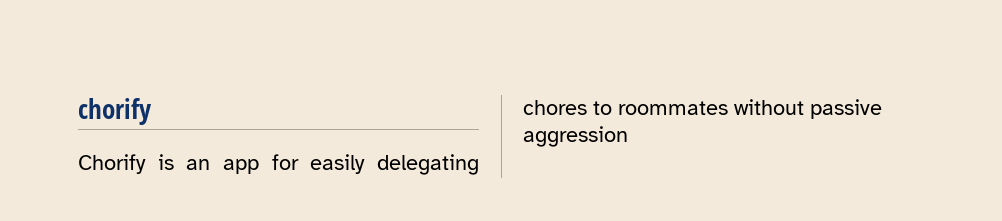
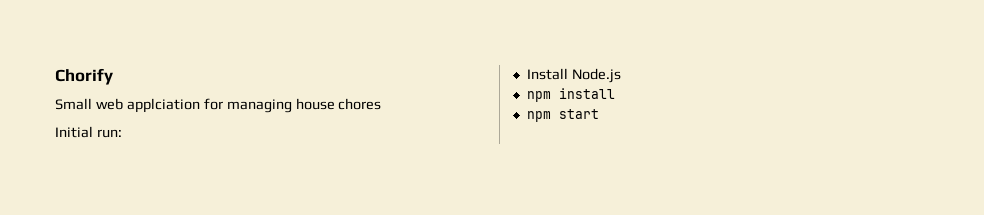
[78,98,152,125] [78,154,479,175] [523,99,882,119] [523,126,628,147] chorify // Chorify is an app for easily delegating chores to roommates without passive aggression -> [55,68,113,85] [55,98,382,113] [55,126,122,138] [526,68,621,83] [526,88,615,102] [526,109,599,122] Chorify // Small web applciation for managing house chores // Initial run: // Install Node.js // npm install // npm start

